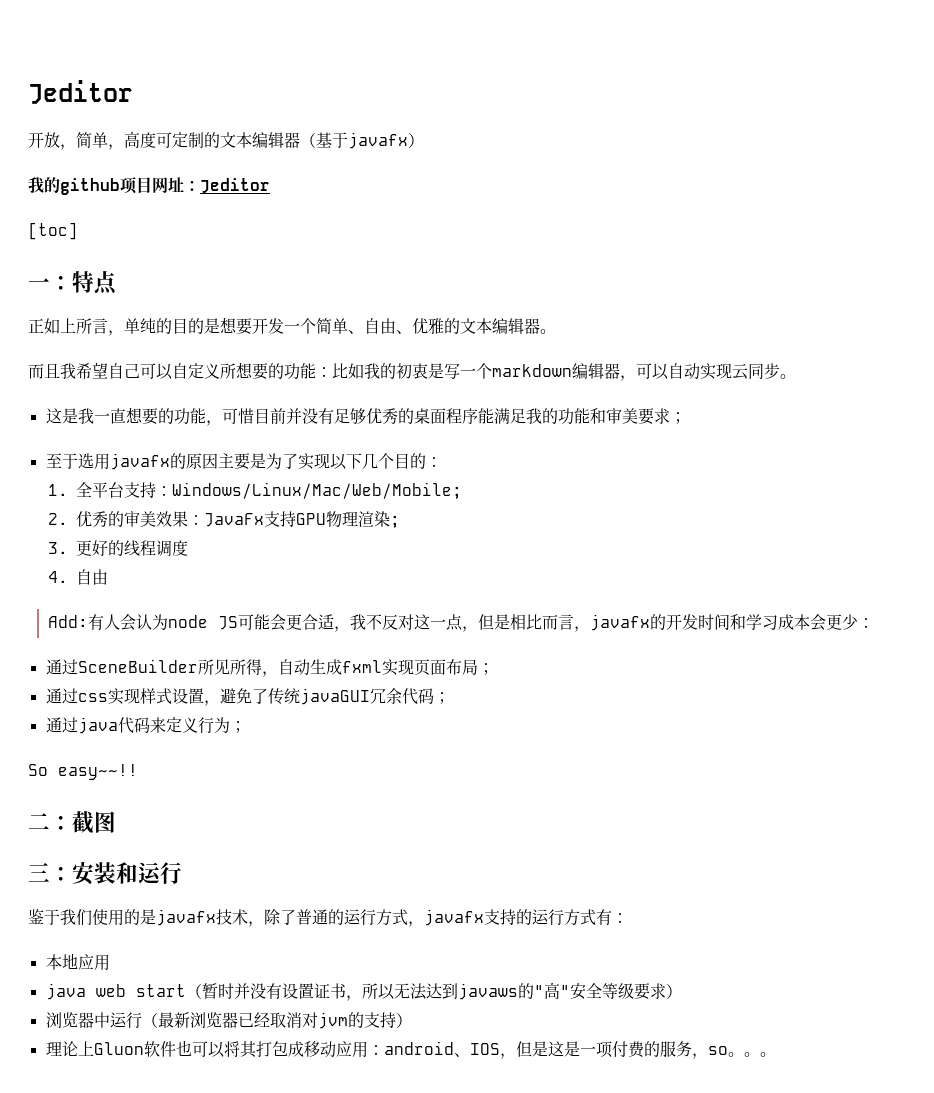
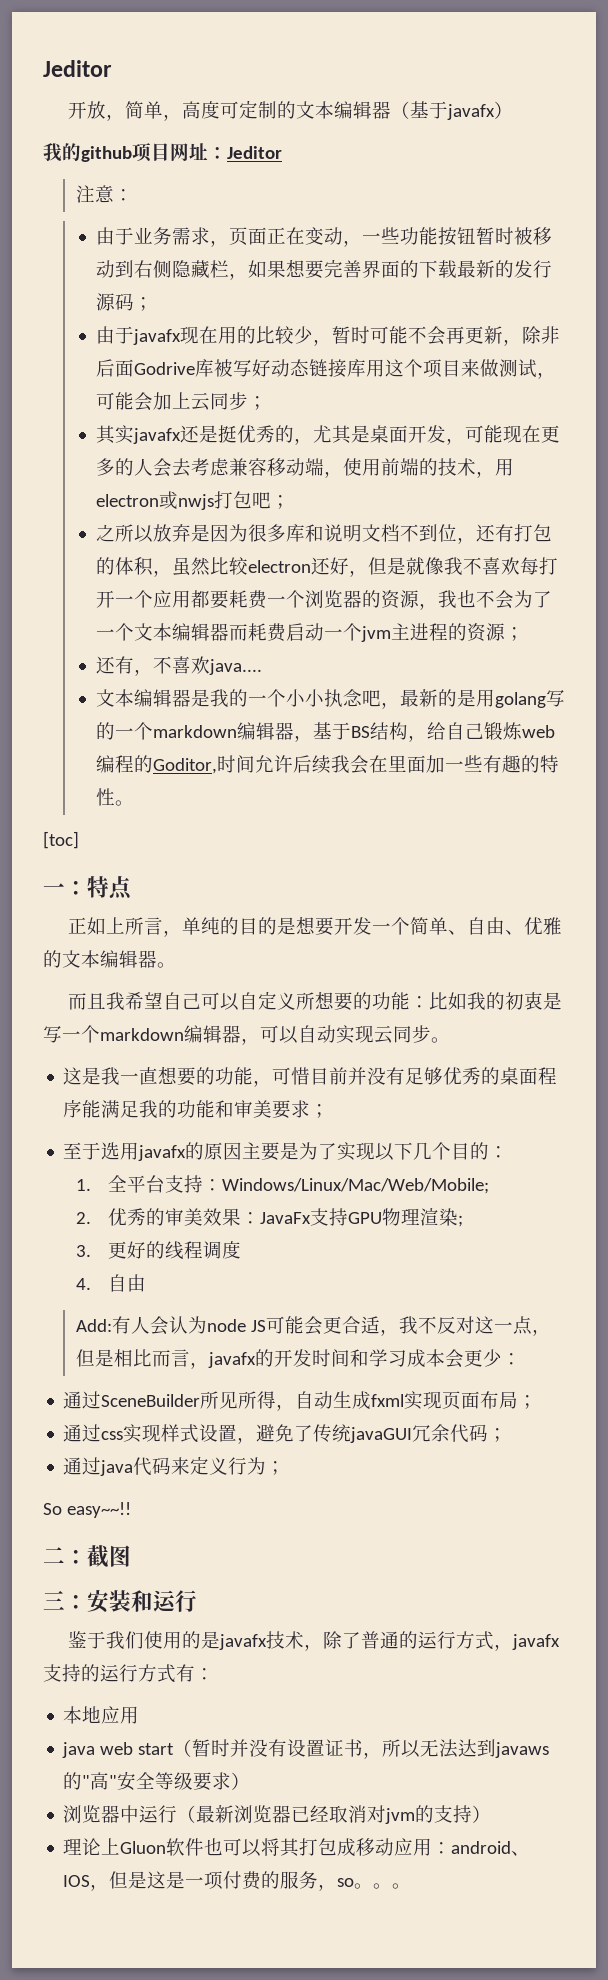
(270, 185) none -> [75,185,133,203] [95,227,552,247] [95,259,552,280] [95,293,153,311] [95,326,560,346] [95,359,556,379] [95,392,267,411] [95,425,560,445] [95,458,514,478] [95,491,290,510] [95,524,552,544] [95,557,558,577] [95,590,552,610] [95,623,524,642] [95,656,262,676] [95,689,565,709] [95,722,555,742] [95,755,559,774] [95,788,134,806] // 注意： // 由于业务需求，页面正在变动，一些功能按钮暂时被移动到右侧隐藏栏，如果想要完善界面的下载最新的发行源码； // 由于javafx现在用的比较少，暂时可能不会再更新，除非后面Godrive库被写好动态链接库用这个项目来做测试，可能会加上云同步； // 其实javafx还是挺优秀的，尤其是桌面开发，可能现在更多的人会去考虑兼容移动端，使用前端的技术，用electron或nwjs打包吧； // 之所以放弃是因为很多库和说明文档不到位，还有打包的体积，虽然比较electron还好，但是就像我不喜欢每打开一个应用都要耗费一个浏览器的资源，我也不会为了一个文本编辑器而耗费启动一个jvm主进程的资源； // 还有，不喜欢java.... // 文本编辑器是我的一个小小执念吧，最新的是用golang写的一个markdown编辑器，基于BS结构，给自己锻炼web编程的Goditor,时间允许后续我会在里面加一些有趣的特性。

